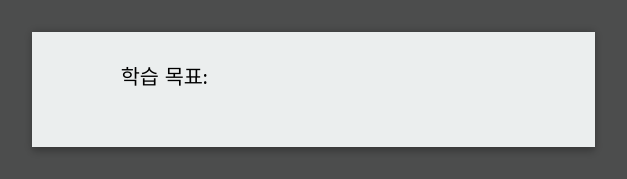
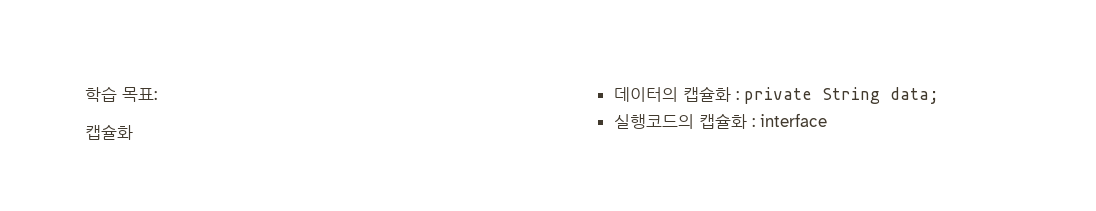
(208, 76) none -> [85,124,133,140] [613,86,939,104] [613,113,827,129] // 캡슐화 // 데이터의 캡슐화 : private String data; // 실행코드의 캡슐화 : interface

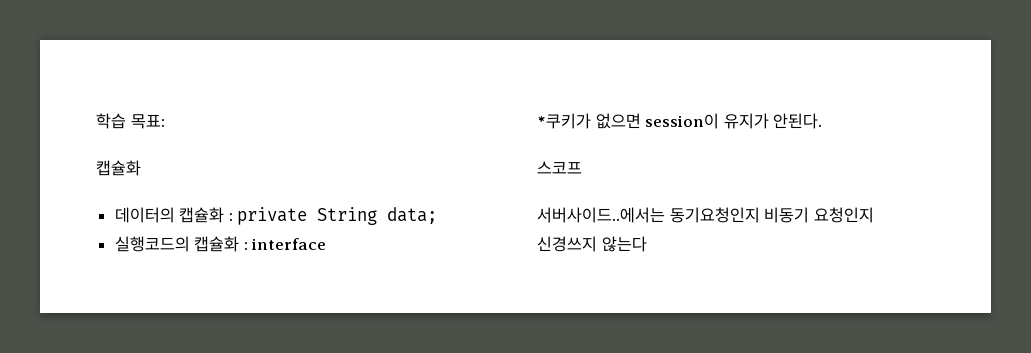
(827, 120) none -> [537,113,823,129] [537,161,582,174] [537,207,874,223] [537,236,647,252] // *쿠키가 없으면 session이 유지가 안된다. // 스코프 // 서버사이드..에서는 동기요청인지 비동기 요청인지 신경쓰지 않는다

